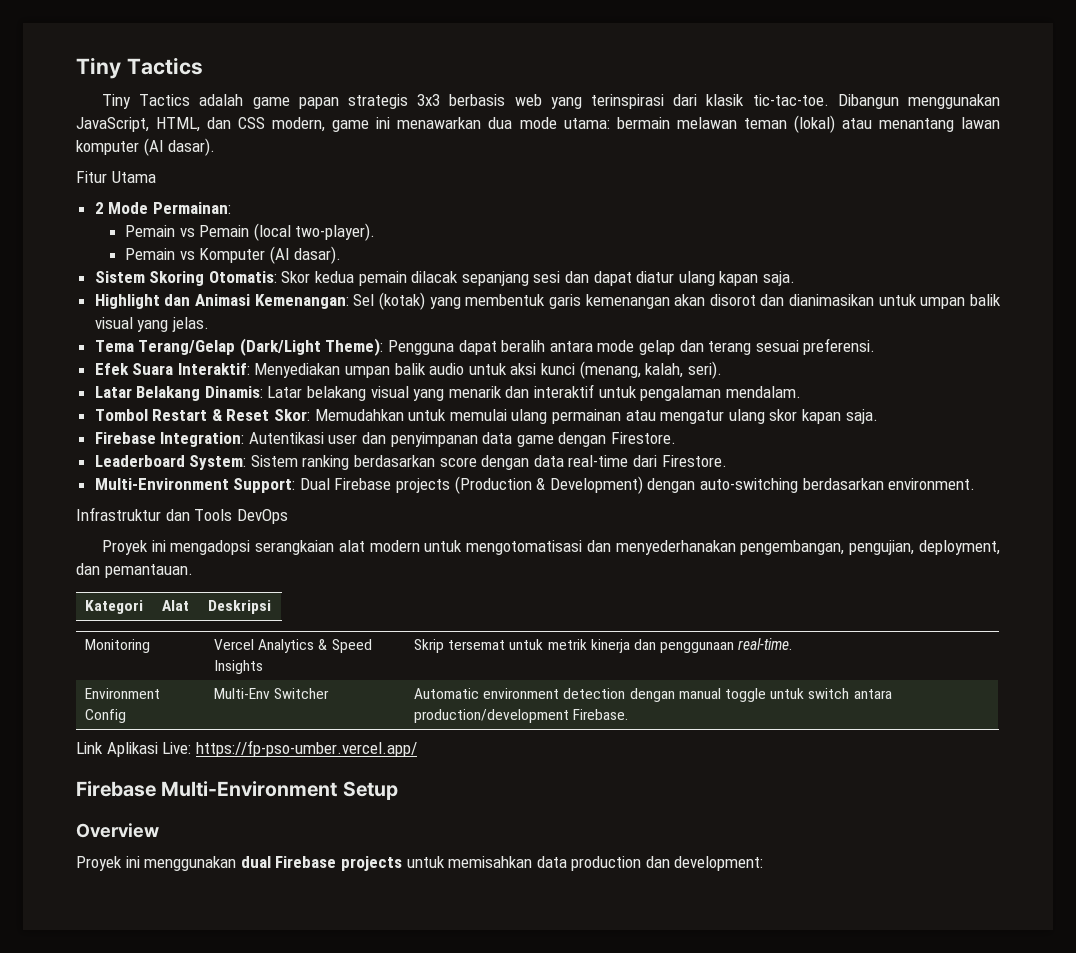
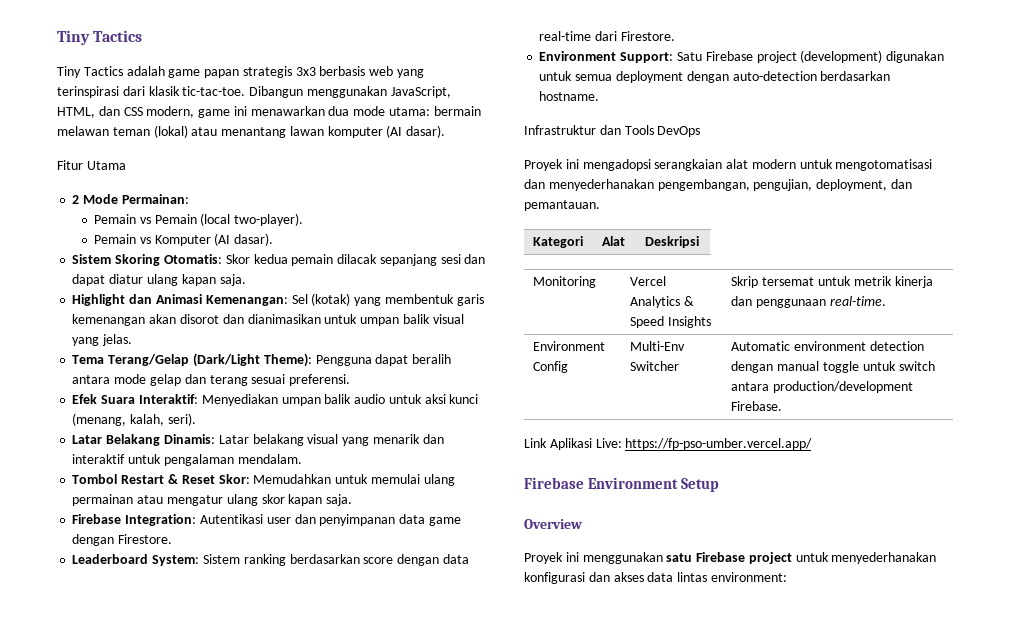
[94,476,976,494] Multi-Environment Support: Dual Firebase projects (Production & Development) dengan auto-switching berdasarkan environment. -> [539,50,945,63] [539,71,891,83] [539,91,600,101] Environment Support: Satu Firebase project (development) digunakan untuk semua deployment dengan auto-detection berdasarkan hostname.
[161,781,338,797] Multi-Environment -> [588,477,679,489] Environment
[240,856,764,871] dual Firebase projects untuk memisahkan data production dan development: -> [666,552,937,564] [524,572,787,584] satu Firebase project untuk menyederhanakan konfigurasi dan akses data lintas environment:

